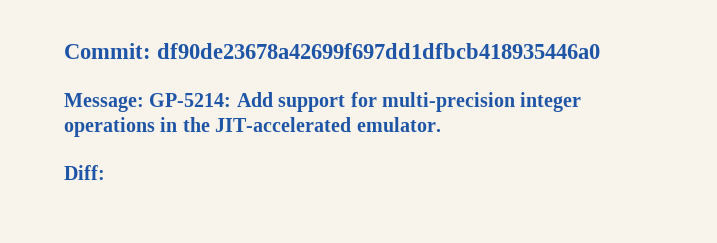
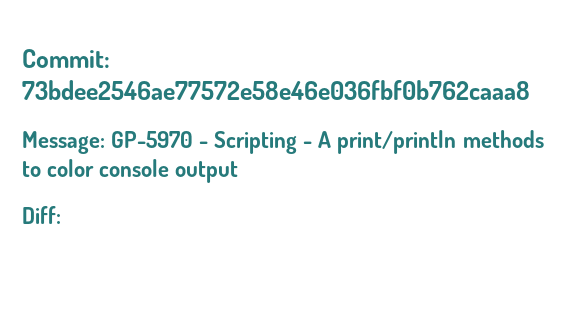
[157,43,601,59] df90de23678a42699f697dd1dfbcb418935446a0 -> [22,80,530,100] 73bdee2546ae77572e58e46e036fbf0b762caaa8
[149,92,582,112] [64,117,441,137] GP-5214: Add support for multi-precision integer operations in the JIT-accelerated emulator. -> [111,130,544,154] [22,159,239,183] GP-5970 - Scripting - A print/println methods to color console output

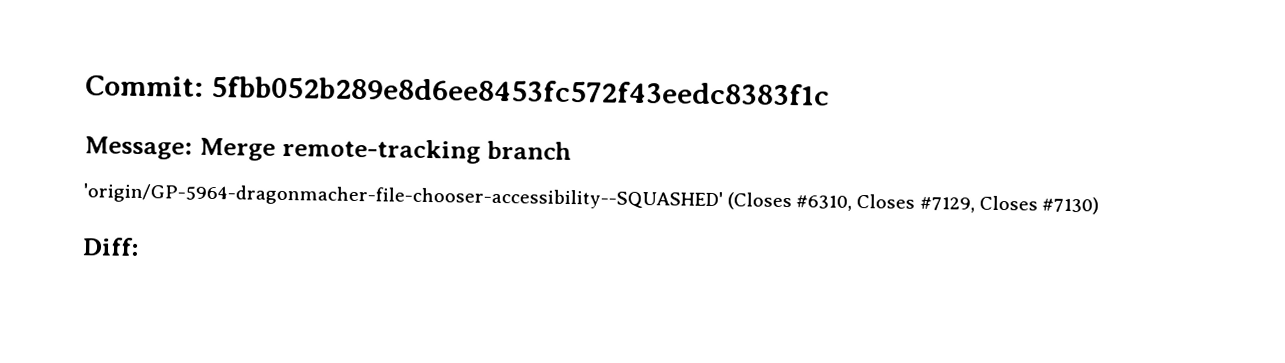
[22,80,530,100] 73bdee2546ae77572e58e46e036fbf0b762caaa8 -> [210,75,830,106] 5fbb052b289e8d6ee8453fc572f43eedc8383f1c
[111,130,544,154] [22,159,239,183] GP-5970 - Scripting - A print/println methods to color console output -> [198,137,572,164] [83,183,1099,215] Merge remote-tracking branch // 'origin/GP-5964-dragonmacher-file-chooser-accessibility--SQUASHED' (Closes #6310, Closes #7129, Closes #7130)

